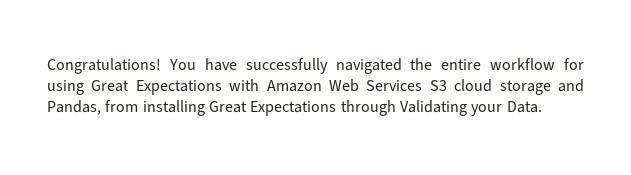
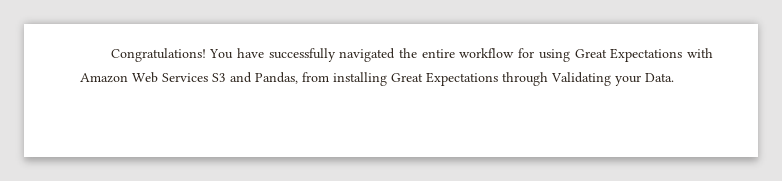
[454,79,551,95] cloud storage -> (226, 77) none

